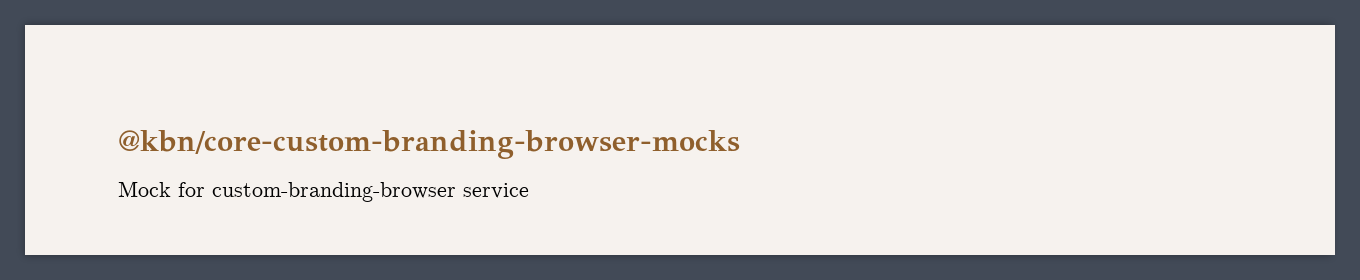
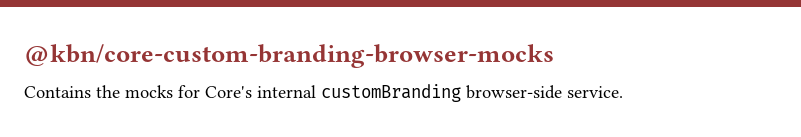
[118,181,529,202] Mock for custom-branding-browser service -> [24,84,623,102] Contains the mocks for Core's internal customBranding browser-side service.

